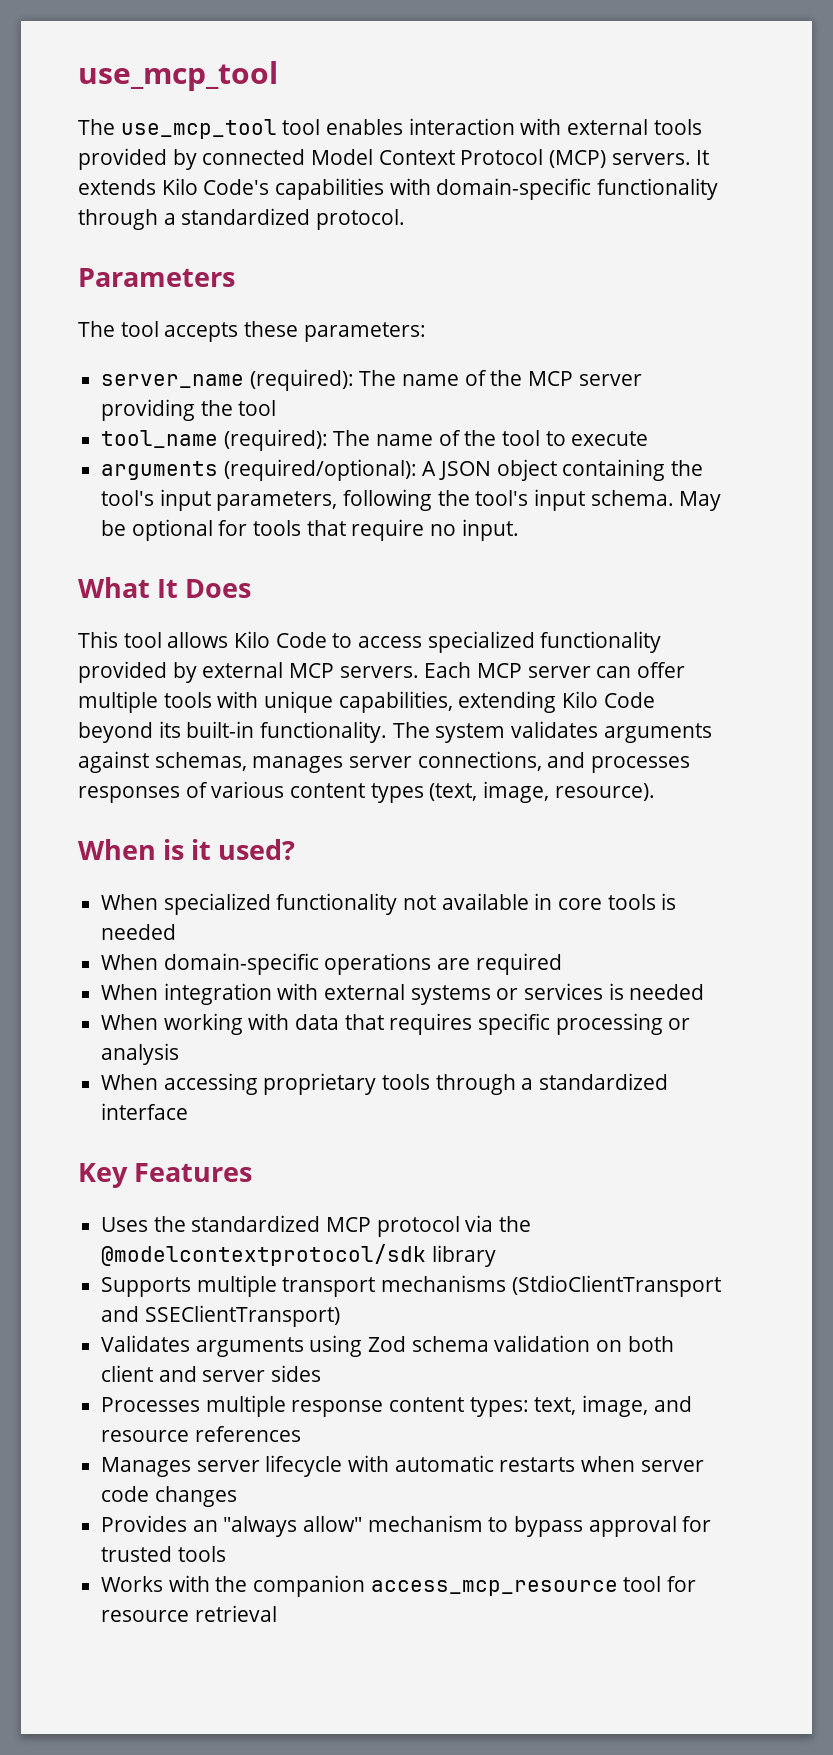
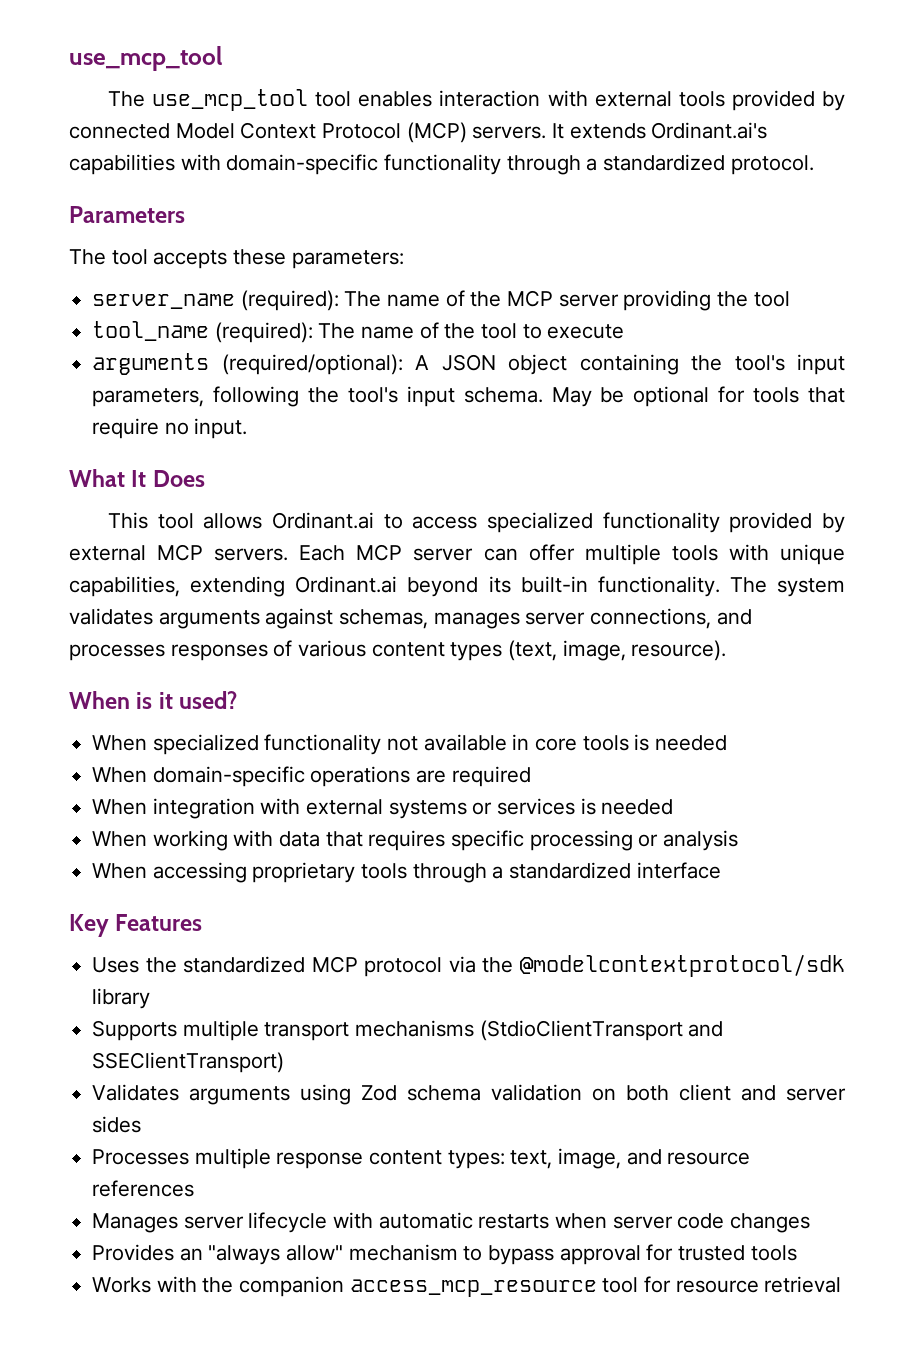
[161,178,270,195] Kilo Code's -> [651,122,768,139] Ordinant.ai's
[234,631,327,648] Kilo Code -> [272,512,375,529] Ordinant.ai
[562,691,655,708] Kilo Code -> [295,576,398,593] Ordinant.ai

